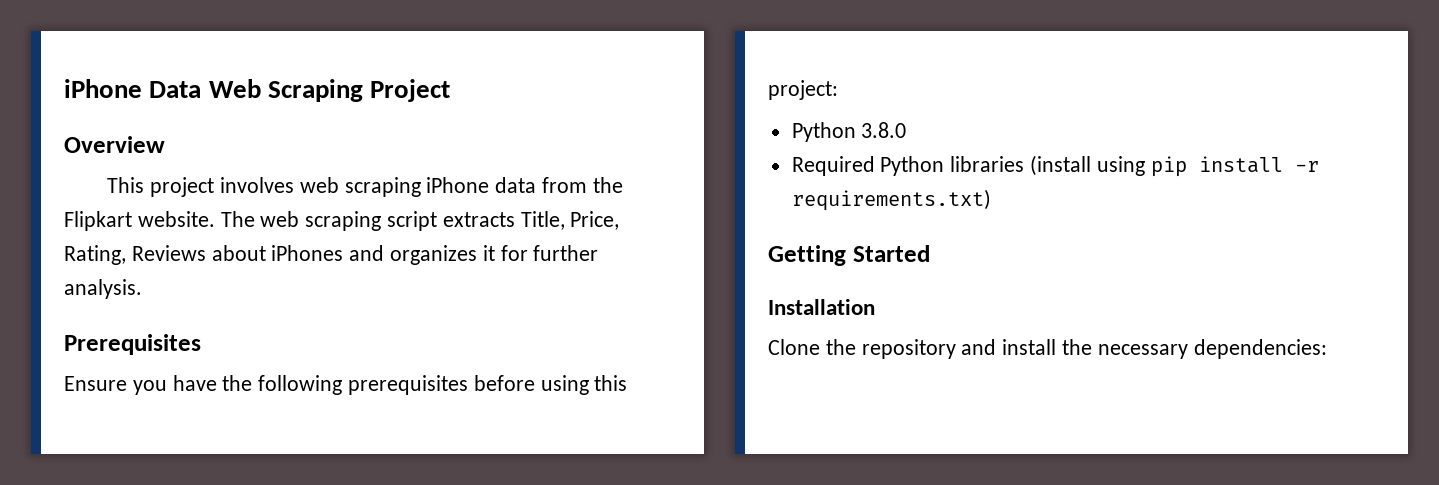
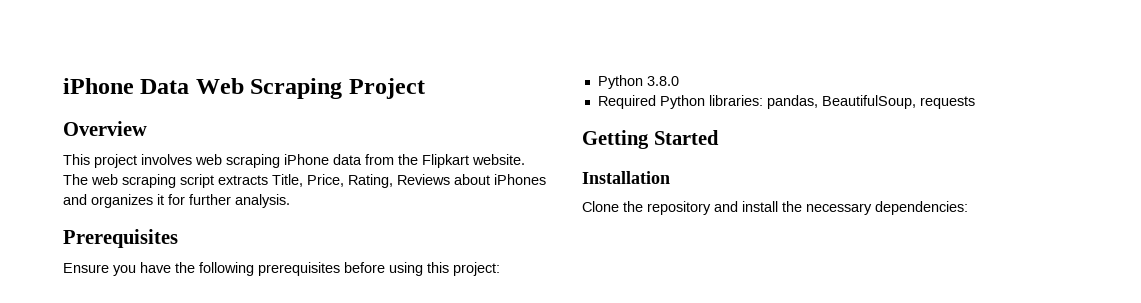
[950,155,1319,177] [791,189,991,211] libraries (install using pip install -r requirements.txt) -> [708,95,975,109] libraries: pandas, BeautifulSoup, requests

